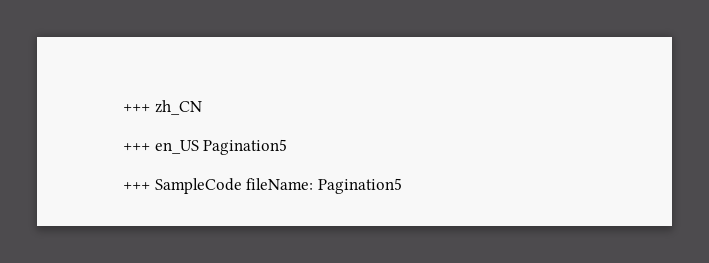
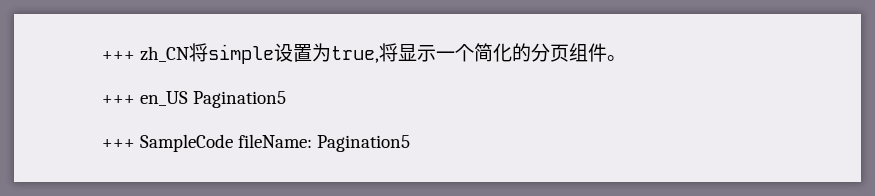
(202, 107) none -> [189,43,627,64] 将simple设置为true,将显示一个简化的分页组件。

